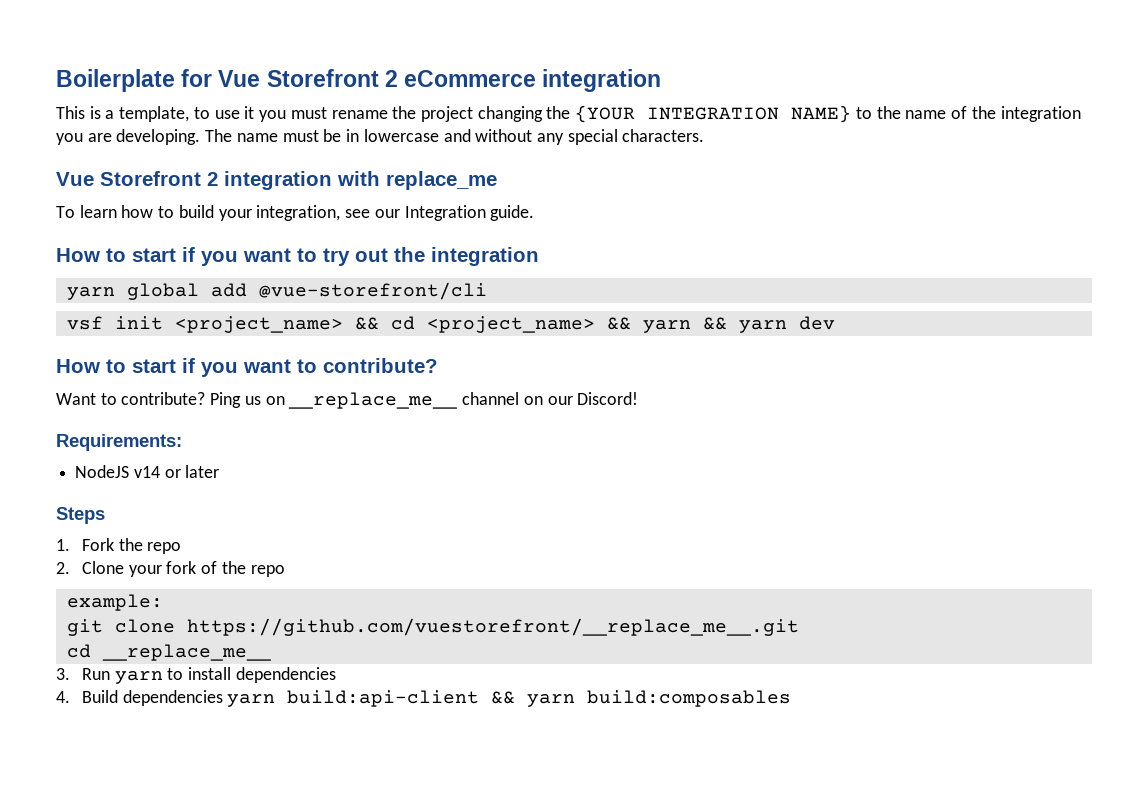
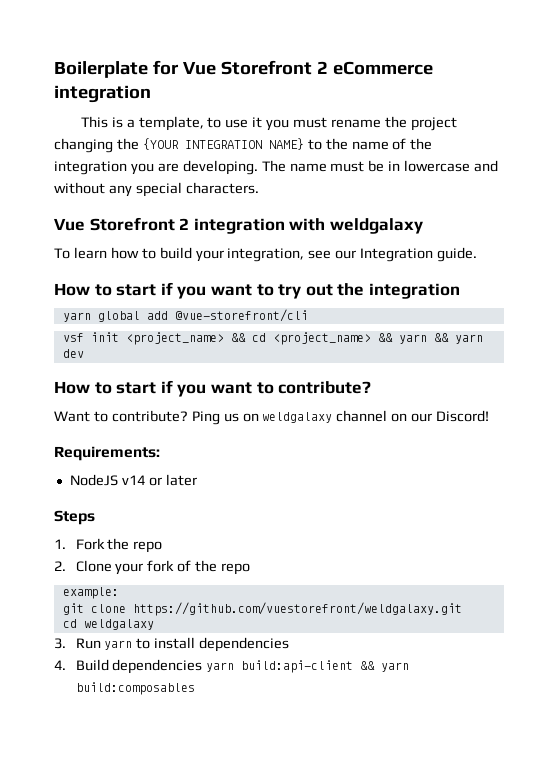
[386,171,497,190] replace_me -> [329,218,423,234] weldgalaxy
[288,392,458,409] __replace_me__ -> [262,412,333,423] weldgalaxy
[186,618,799,636] [66,644,271,661] https://github.com/vuestorefront/__replace_me__.git // cd __replace_me__ -> [132,602,462,616] [62,619,154,630] https://github.com/vuestorefront/weldgalaxy.git // cd weldgalaxy

